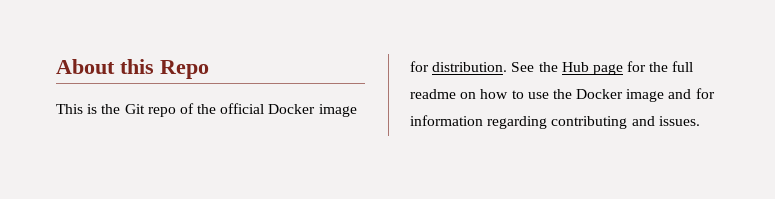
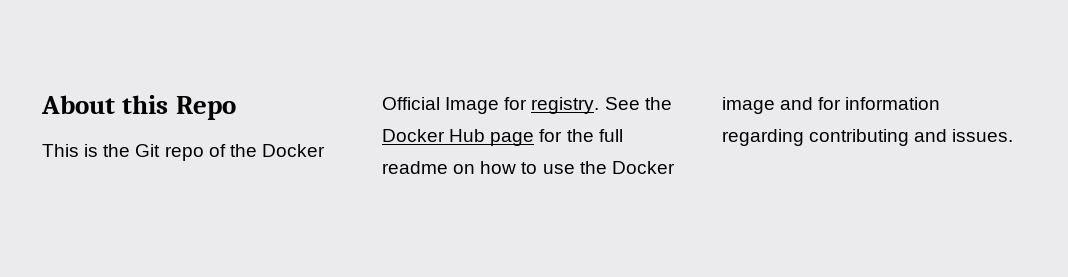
[220,103,357,117] [410,61,508,72] official Docker image for distribution. -> [261,144,325,157] [382,97,600,114] Docker Official Image for registry.
(558, 67) none -> [382,129,445,142] Docker

